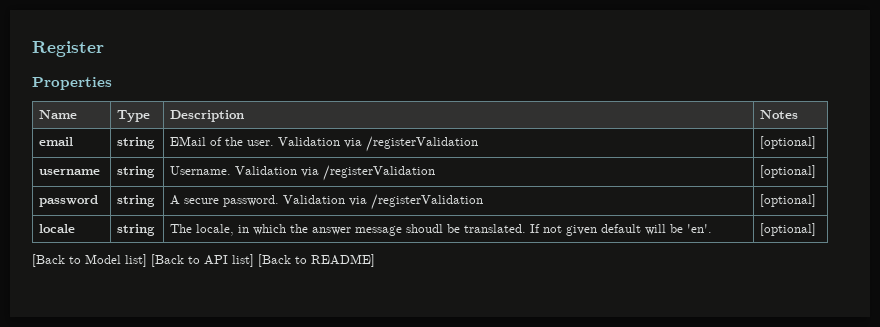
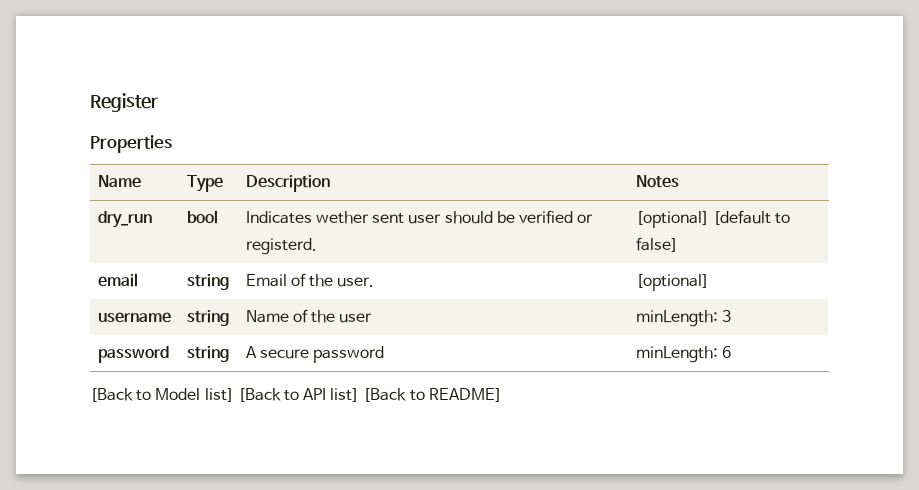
(798, 114) none -> [97,211,152,228] [186,210,218,224] [245,210,594,224] [245,238,317,255] [635,210,791,228] [635,237,678,252] // dry_run | bool | Indicates wether sent user should be verified or registerd. | [optional] [default to false]
[169,136,206,146] EMail -> [245,274,287,287] Email
[277,136,478,152] Validation via /registerValidation -> (375, 282) none
[169,165,435,181] [759,165,816,178] [38,195,98,207] [116,195,155,207] [169,194,483,210] [759,194,816,207] [38,224,75,233] [116,224,155,236] [169,224,712,236] [759,223,816,236] Username. Validation via /registerValidation | [optional] // password | string | A secure password. Validation via /registerValidation | [optional] // locale | string | The locale, in which the answer message shoudl be translated. If not given default will be 'en'. | [optional] -> [245,309,373,323] [635,310,732,327] [97,346,169,363] [186,346,229,362] [245,346,385,363] [635,346,732,363] Name of the user | minLength: 3 // password | string | A secure password | minLength: 6

